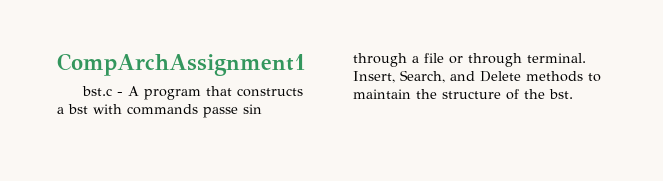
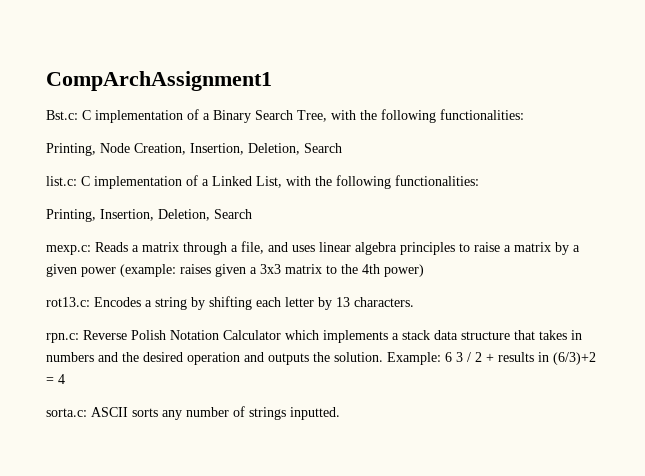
[81,86,303,100] [57,104,262,118] [353,53,586,67] [353,70,601,83] [353,89,573,100] bst.c - A program that constructs a bst with commands passe sin through a file or through terminal. Insert, Search, and Delete methods to maintain the structure of the bst. -> [46,109,524,123] [46,143,342,156] [46,175,479,189] [46,209,252,222] [46,241,580,255] [46,264,424,277] [46,296,414,310] [46,330,582,343] [46,352,596,365] [46,374,65,384] [46,406,340,420] Bst.c: C implementation of a Binary Search Tree, with the following functionalities: // Printing, Node Creation, Insertion, Deletion, Search // list.c: C implementation of a Linked List, with the following functionalities: // Printing, Insertion, Deletion, Search // mexp.c: Reads a matrix through a file, and uses linear algebra principles to raise a matrix by a given power (example: raises given a 3x3 matrix to the 4th power) // rot13.c: Encodes a string by shifting each letter by 13 characters. // rpn.c: Reverse Polish Notation Calculator which implements a stack data structure that takes in numbers and the desired operation and outputs the solution. Example: 6 3 / 2 + results in (6/3)+2 = 4 // sorta.c: ASCII sorts any number of strings inputted.

